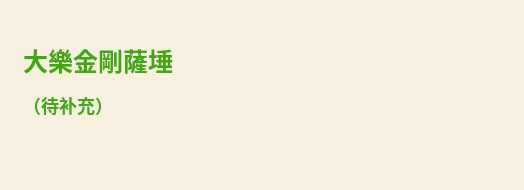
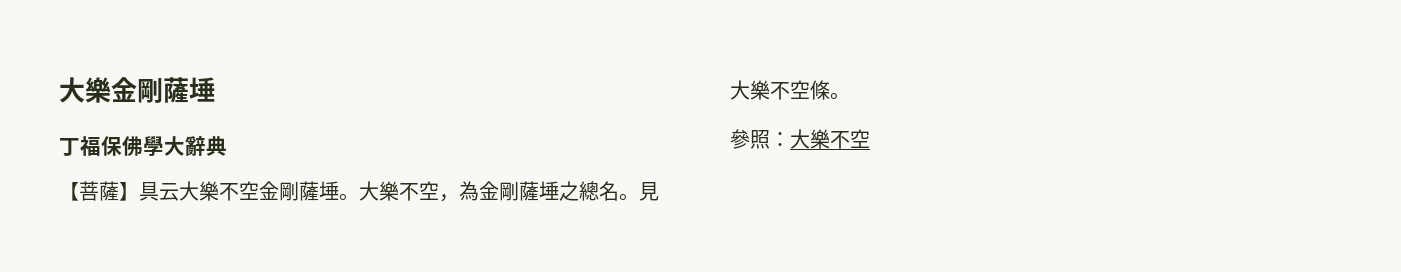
[23,97,113,116] （待补充） -> [59,136,227,156] [59,181,659,202] [730,80,850,100] [730,129,870,149] 丁福保佛學大辭典 // 【菩薩】具云大樂不空金剛薩埵。大樂不空，為金剛薩埵之總名。見大樂不空條。 // 參照：大樂不空

